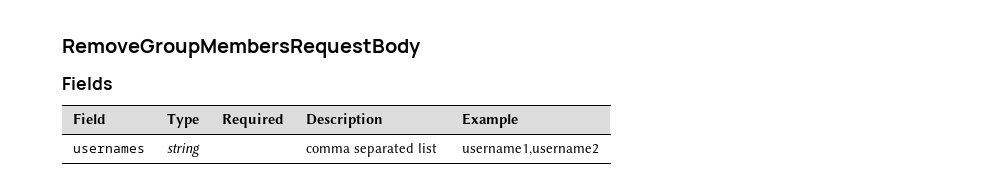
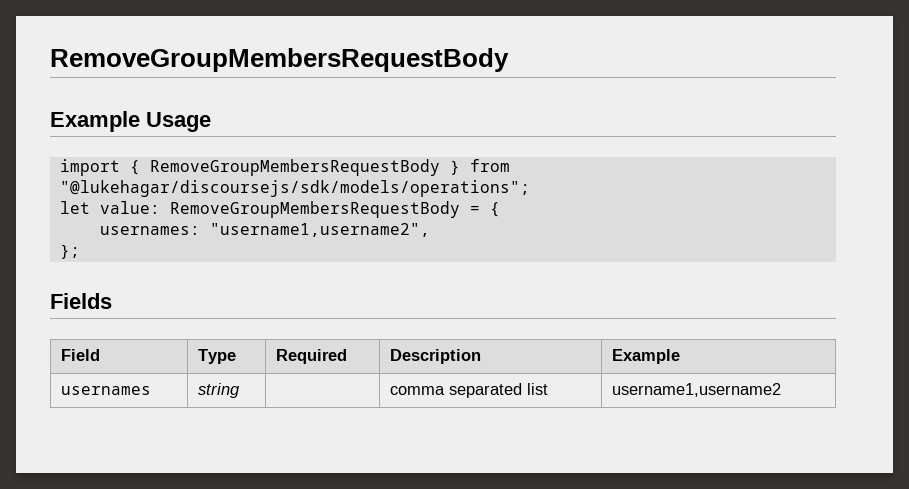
[62,39,421,58] RemoveGroupMembersRequestBody -> [50,48,509,72] [50,111,211,132] [59,159,510,176] [59,180,530,197] [59,201,500,218] [99,223,430,237] [59,244,80,259] RemoveGroupMembersRequestBody // Example Usage // import { RemoveGroupMembersRequestBody } from "@lukehagar/discoursejs/sdk/models/operations"; // let value: RemoveGroupMembersRequestBody = { // usernames: "username1,username2", // };

